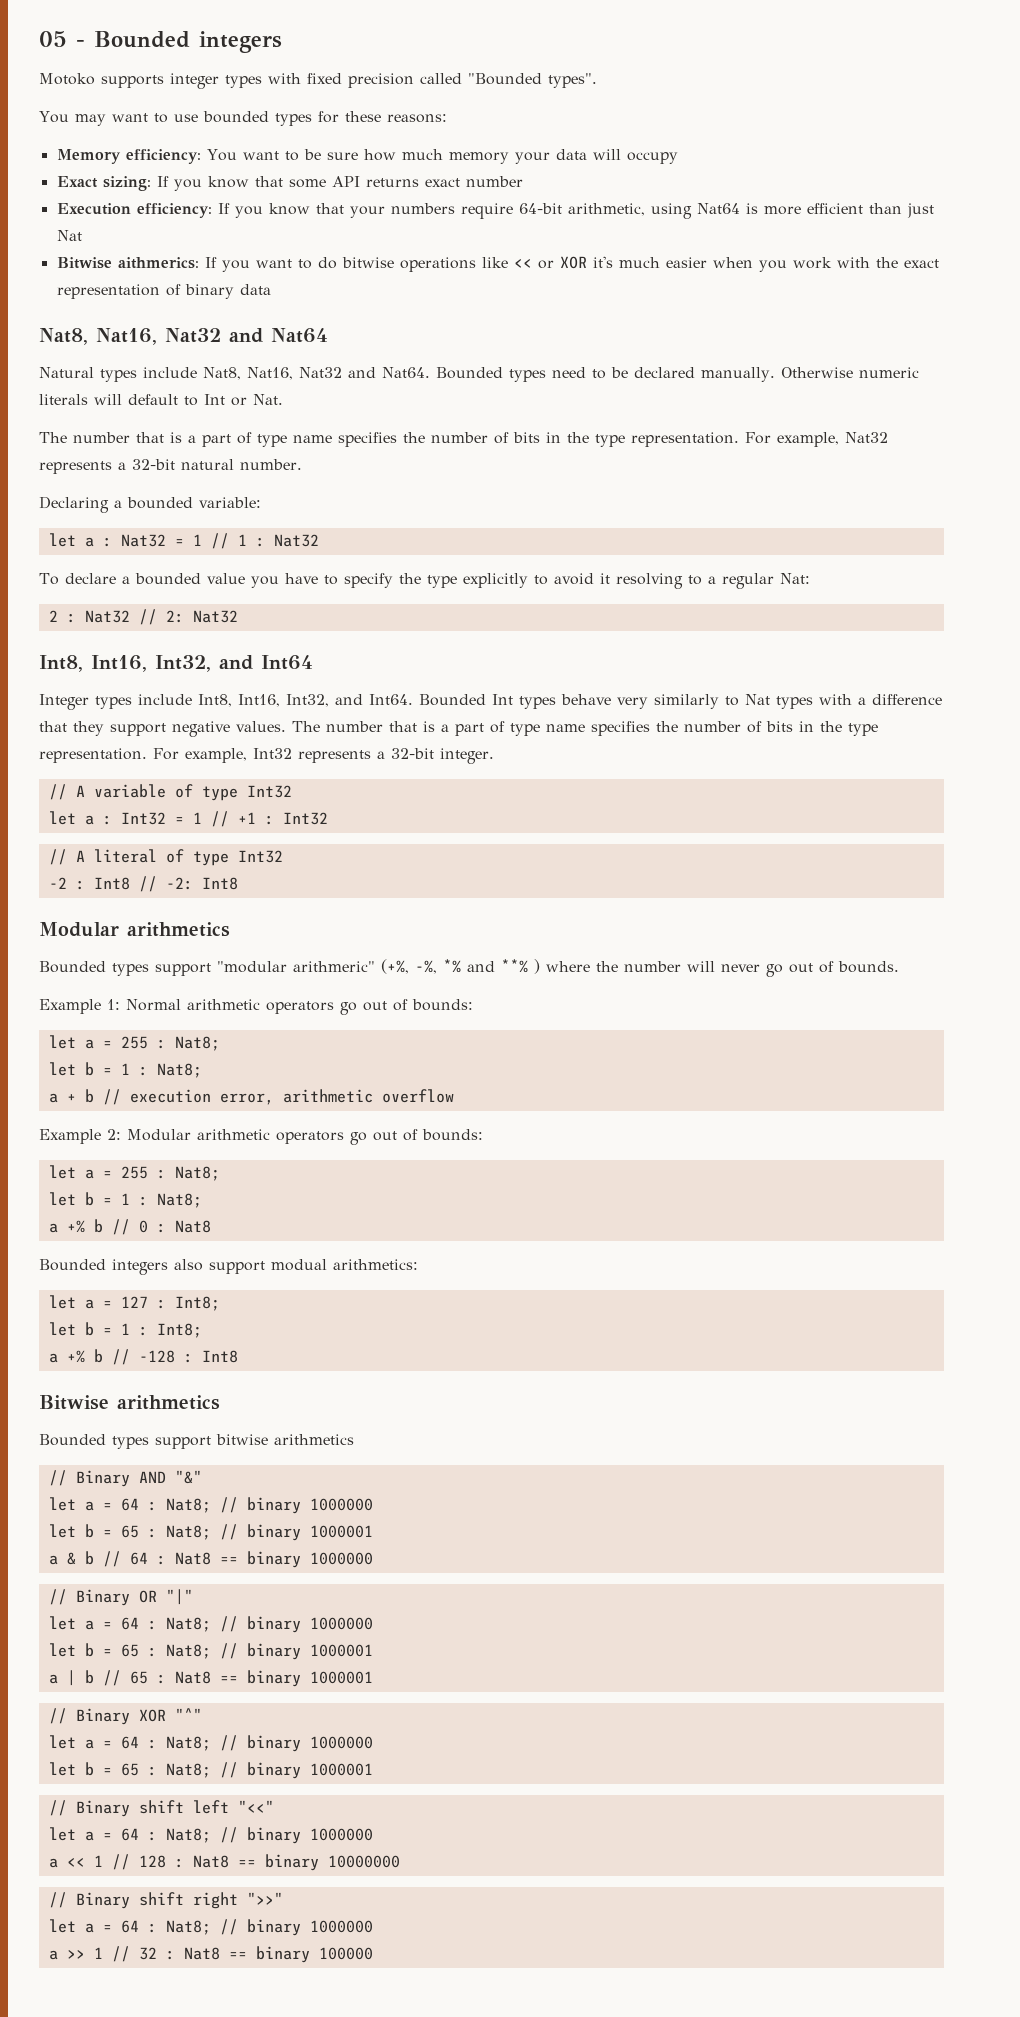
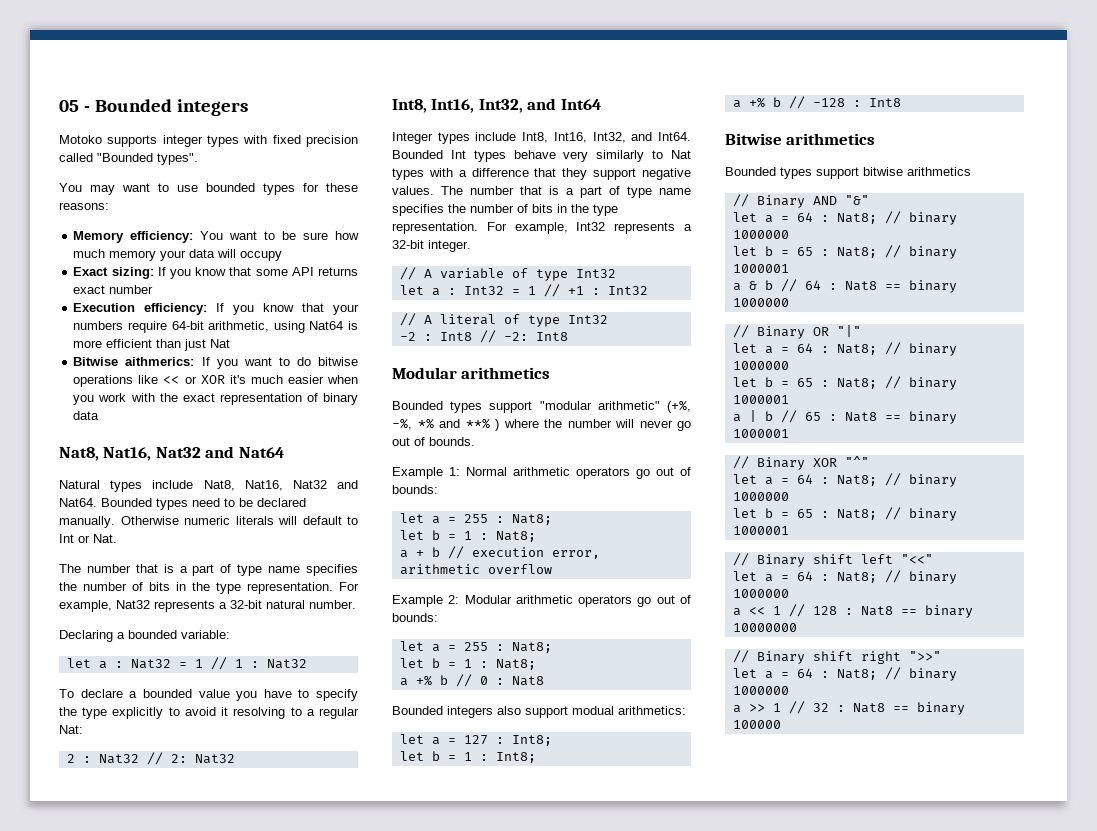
[293,961,375,972] arithmeric" -> [597,401,660,410] arithmetic"

